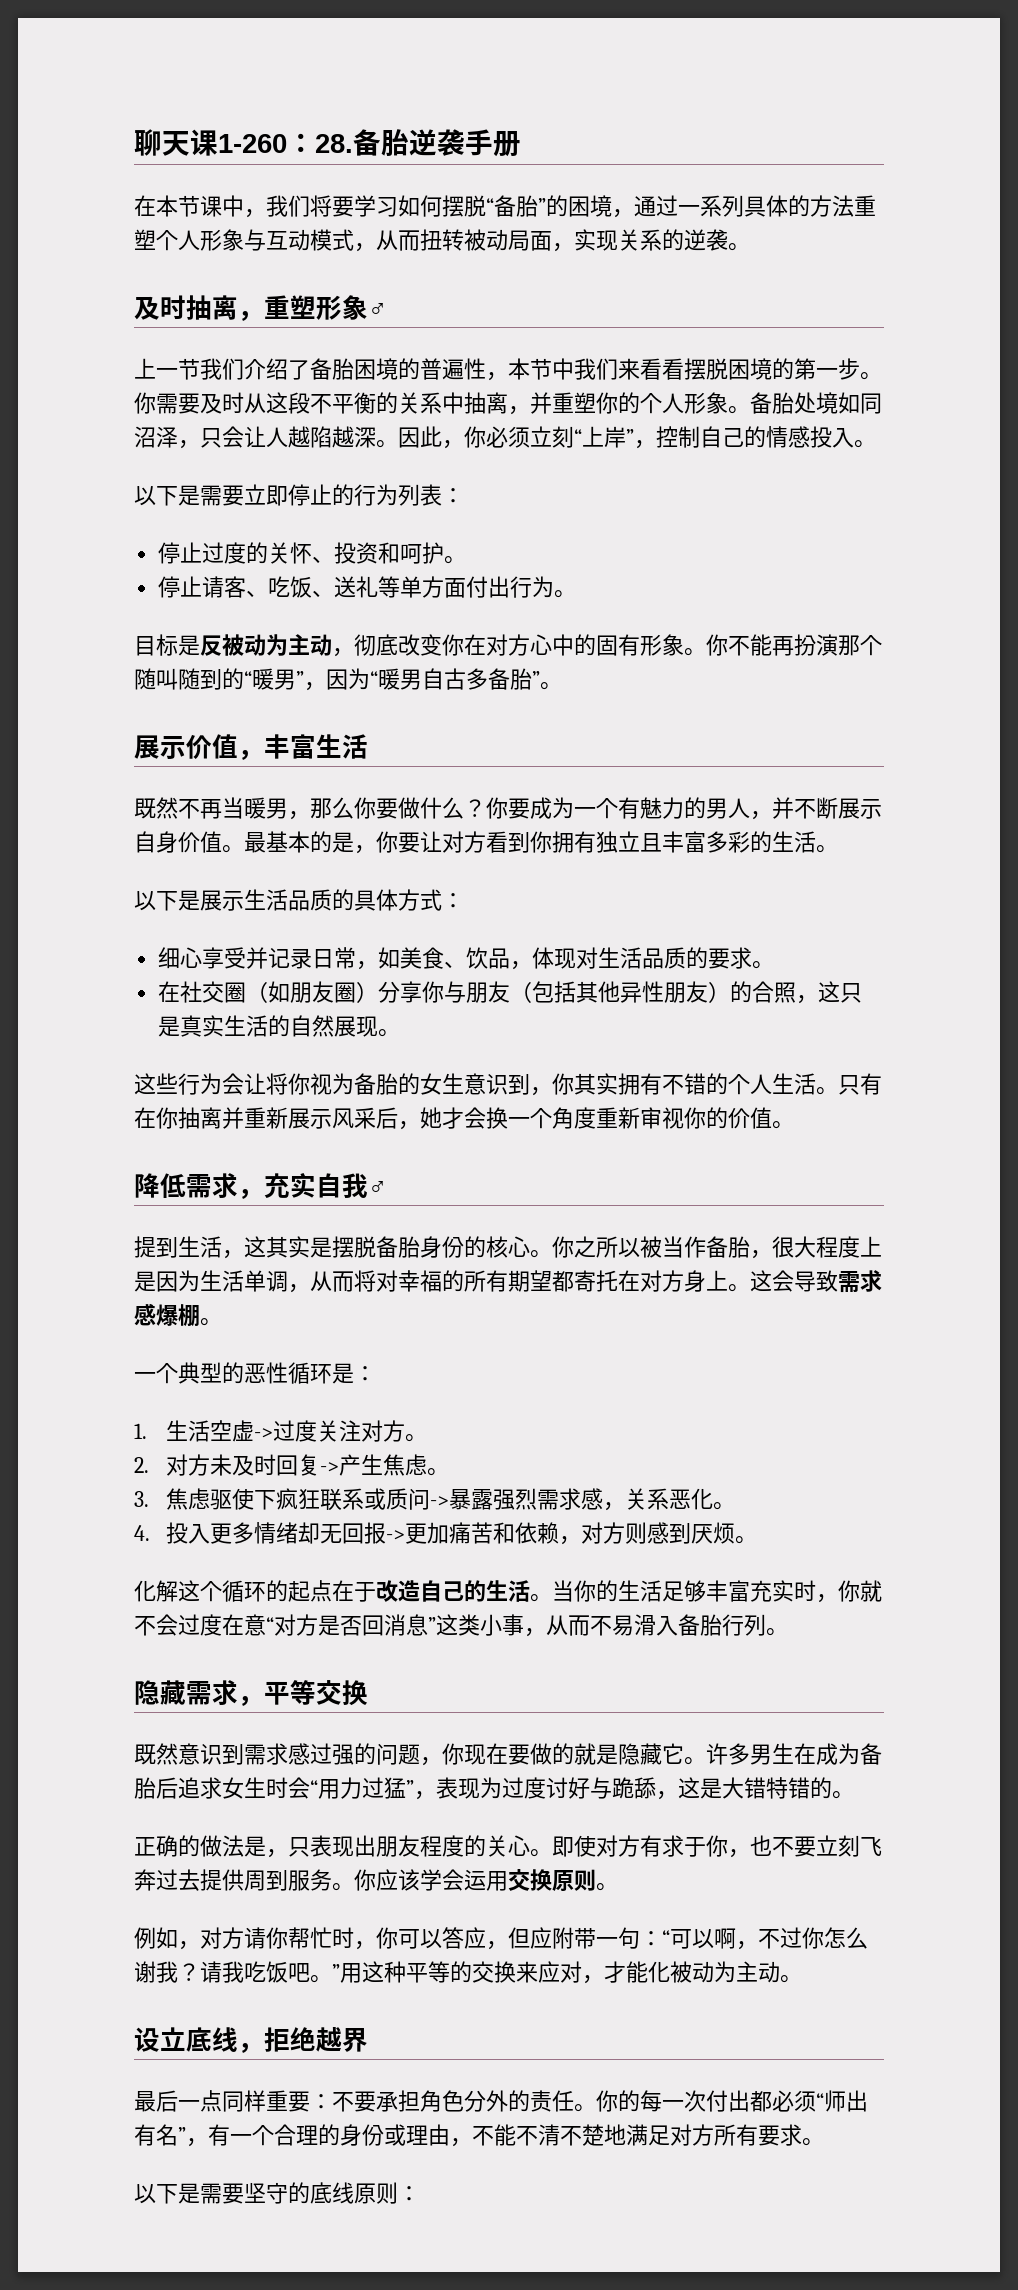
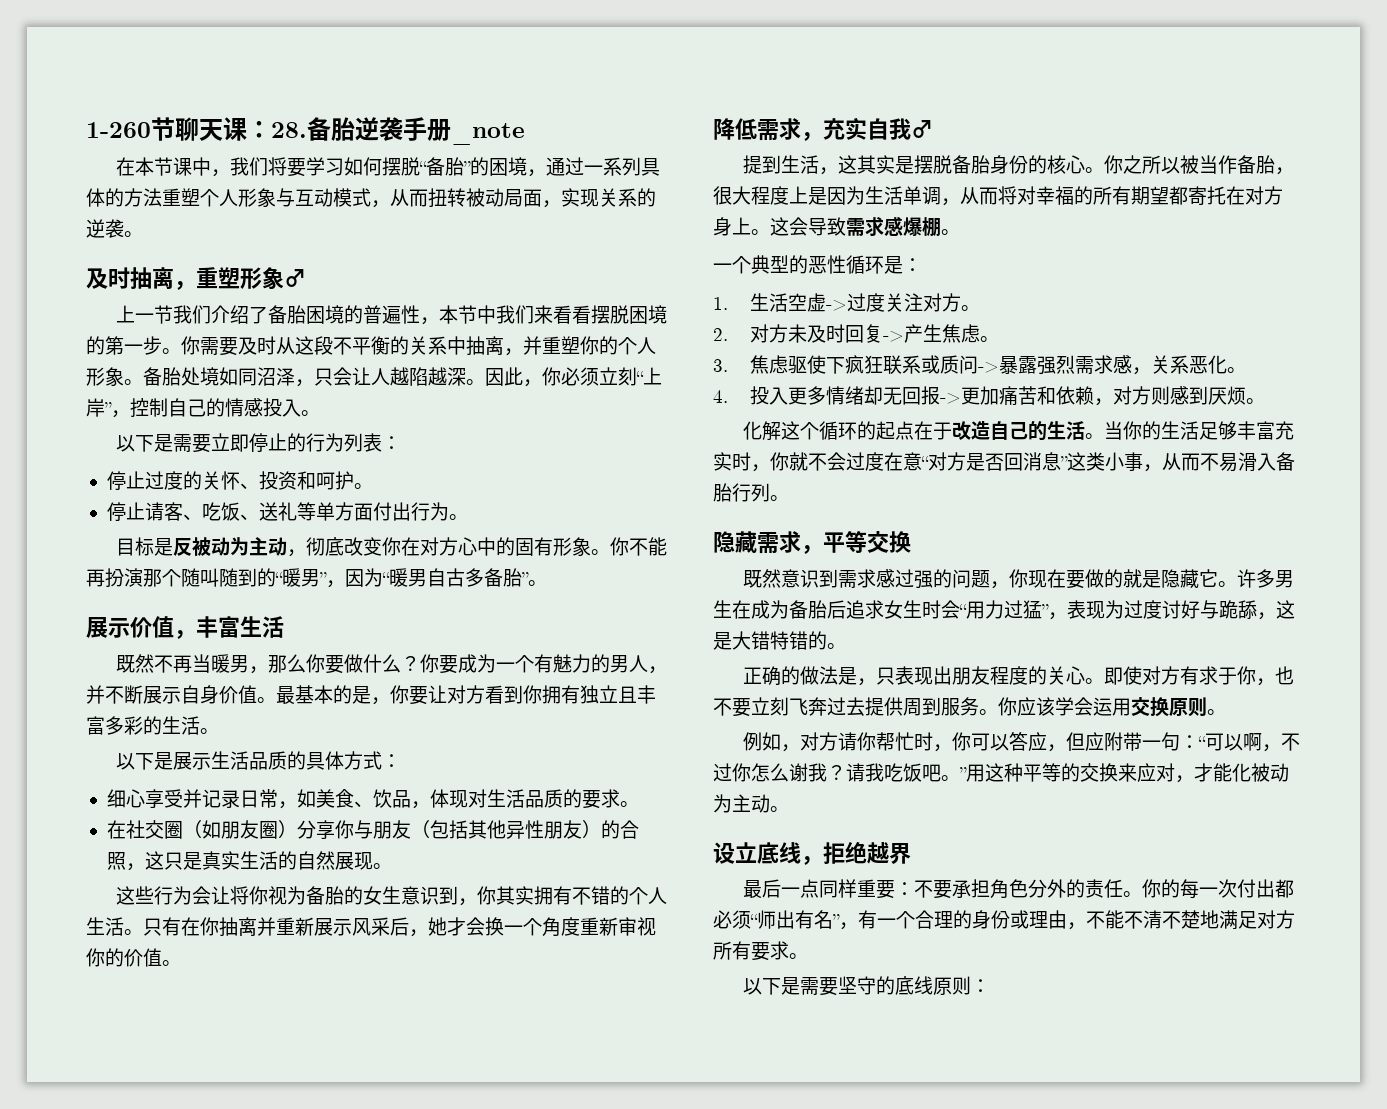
[134,129,287,156] 聊天课1-260 -> [86,117,247,141] 1-260节聊天课
(521, 144) none -> [451,123,525,145] _note

